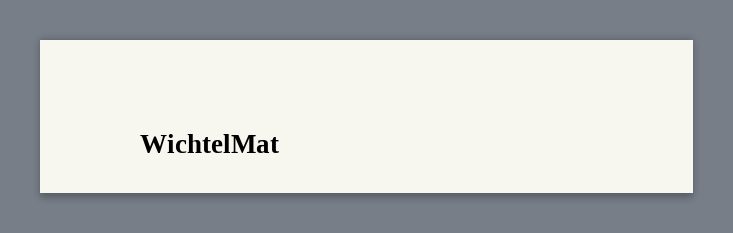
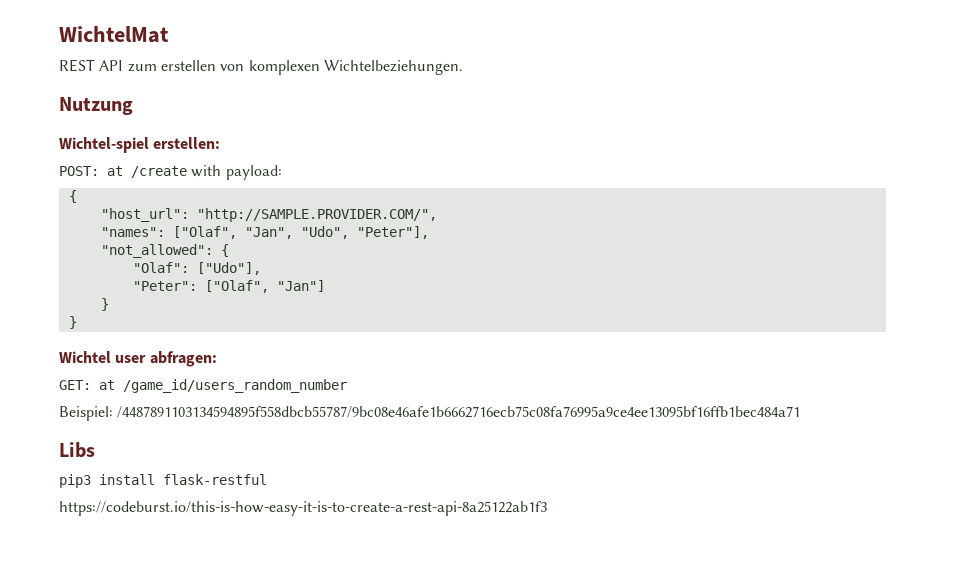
(279, 143) none -> [59,59,463,75] [59,97,133,115] [59,137,221,153] [59,165,282,180] [68,190,77,203] [100,208,437,222] [100,226,429,239] [100,244,229,258] [132,262,261,275] [132,280,325,293] [100,298,109,311] [68,316,77,329] [59,351,217,367] [59,379,347,393] [59,406,801,421] [59,442,95,458] [59,474,267,488] [59,501,547,516] // REST API zum erstellen von komplexen Wichtelbeziehungen. // Nutzung // Wichtel-spiel erstellen: // POST: at /create with payload: // { // "host_url": "http://SAMPLE.PROVIDER.COM/", // "names": ["Olaf", "Jan", "Udo", "Peter"], // "not_allowed": { // "Olaf": ["Udo"], // "Peter": ["Olaf", "Jan"] // } // } // Wichtel user abfragen: // GET: at /game_id/users_random_number // Beispiel: /4487891103134594895f558dbcb55787/9bc08e46afe1b6662716ecb75c08fa76995a9ce4ee13095bf16ffb1bec484a71 // Libs // pip3 install flask-restful // https://codeburst.io/this-is-how-easy-it-is-to-create-a-rest-api-8a25122ab1f3

